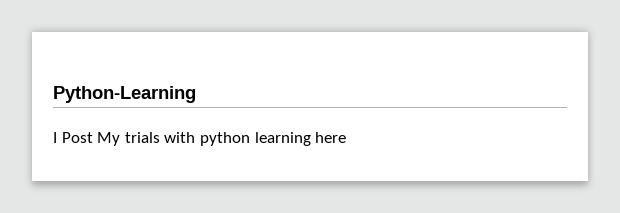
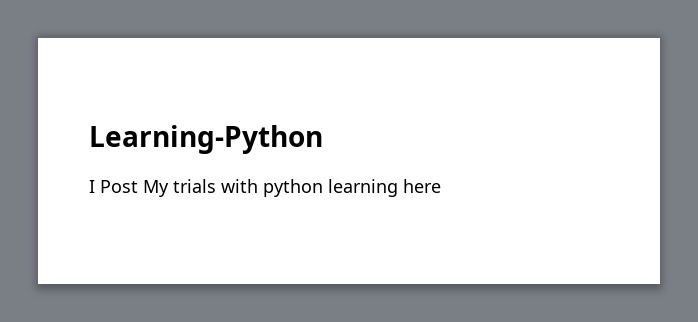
[53,86,196,103] Python-Learning -> [89,125,323,154] Learning-Python

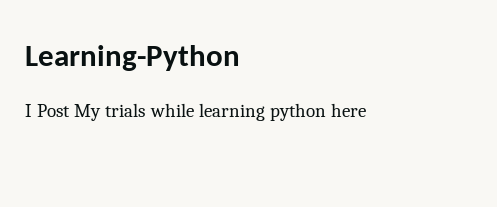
[221,179,398,197] with python learning -> [149,103,326,121] while learning python

